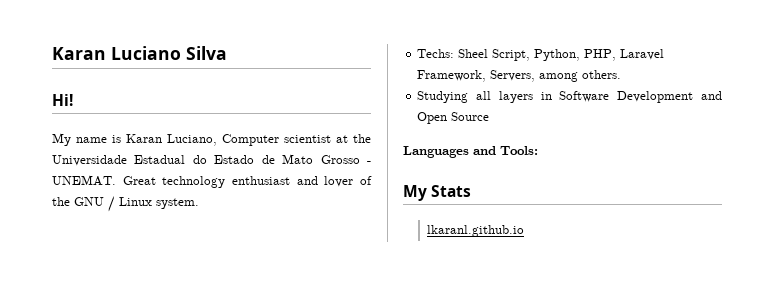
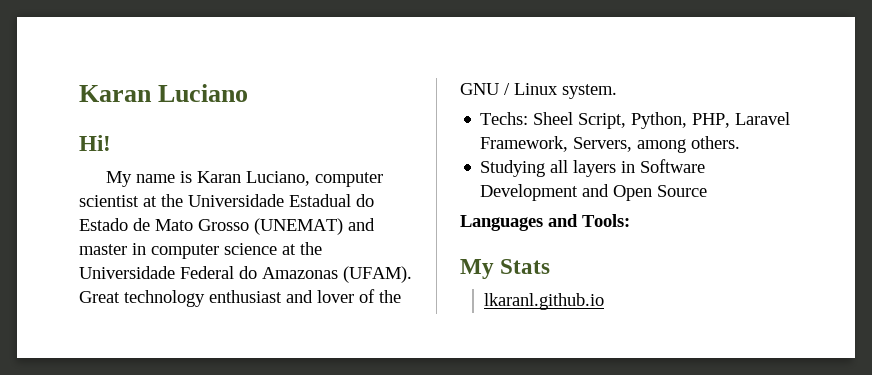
[186,46,227,60] Silva -> (249, 93) none
[222,134,279,146] Computer -> [314,172,383,187] computer
[367,161,371,164] [52,175,116,186] - UNEMAT. -> [254,218,375,235] [79,242,322,259] [79,266,412,283] (UNEMAT) and master in computer science at the Universidade Federal do Amazonas (UFAM).

